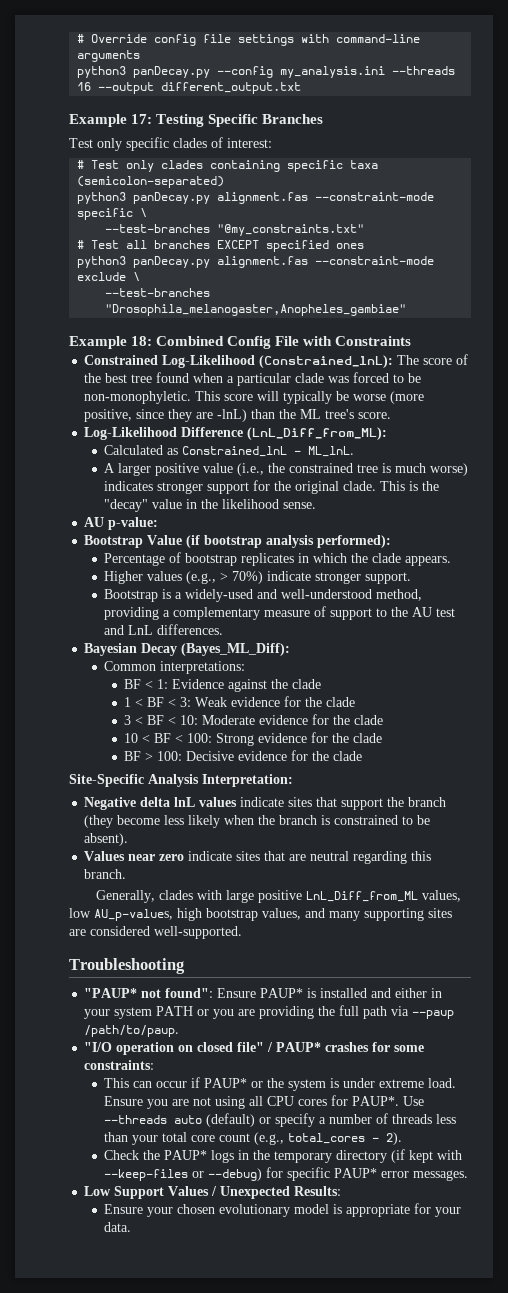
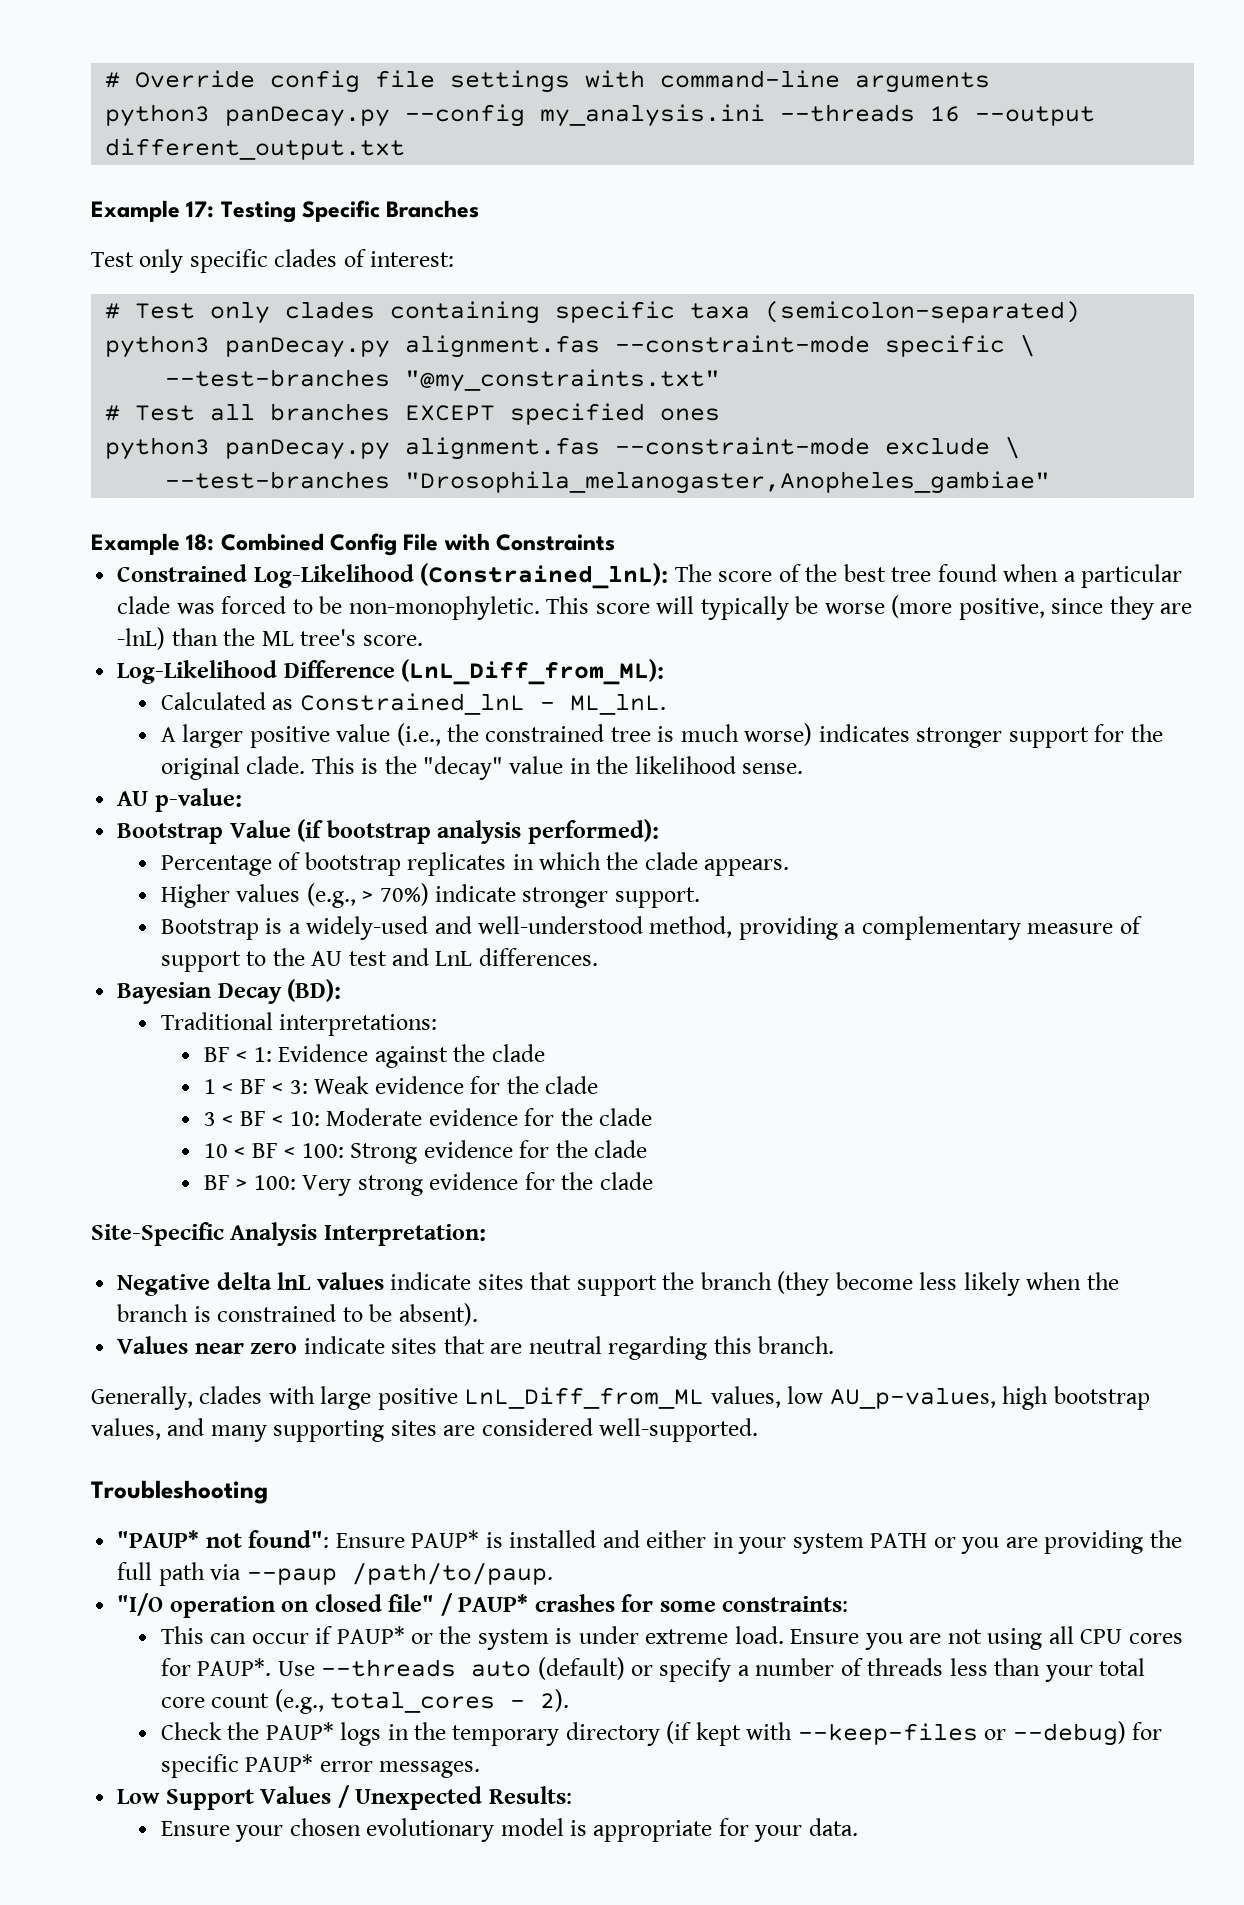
[181,643,291,656] [104,661,157,671] (Bayes_ML_Diff): // Common -> [287,979,342,1002] [160,1012,273,1030] (BD): // Traditional
[186,751,235,761] Decisive -> [302,1175,423,1196] Very strong

